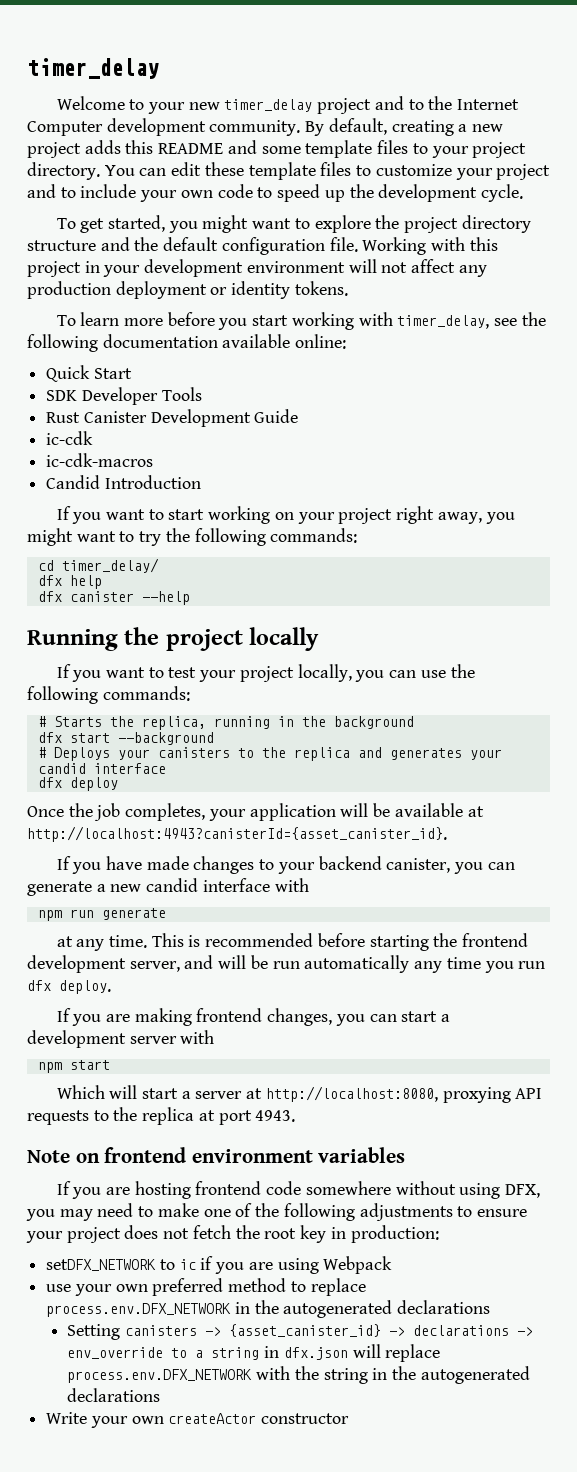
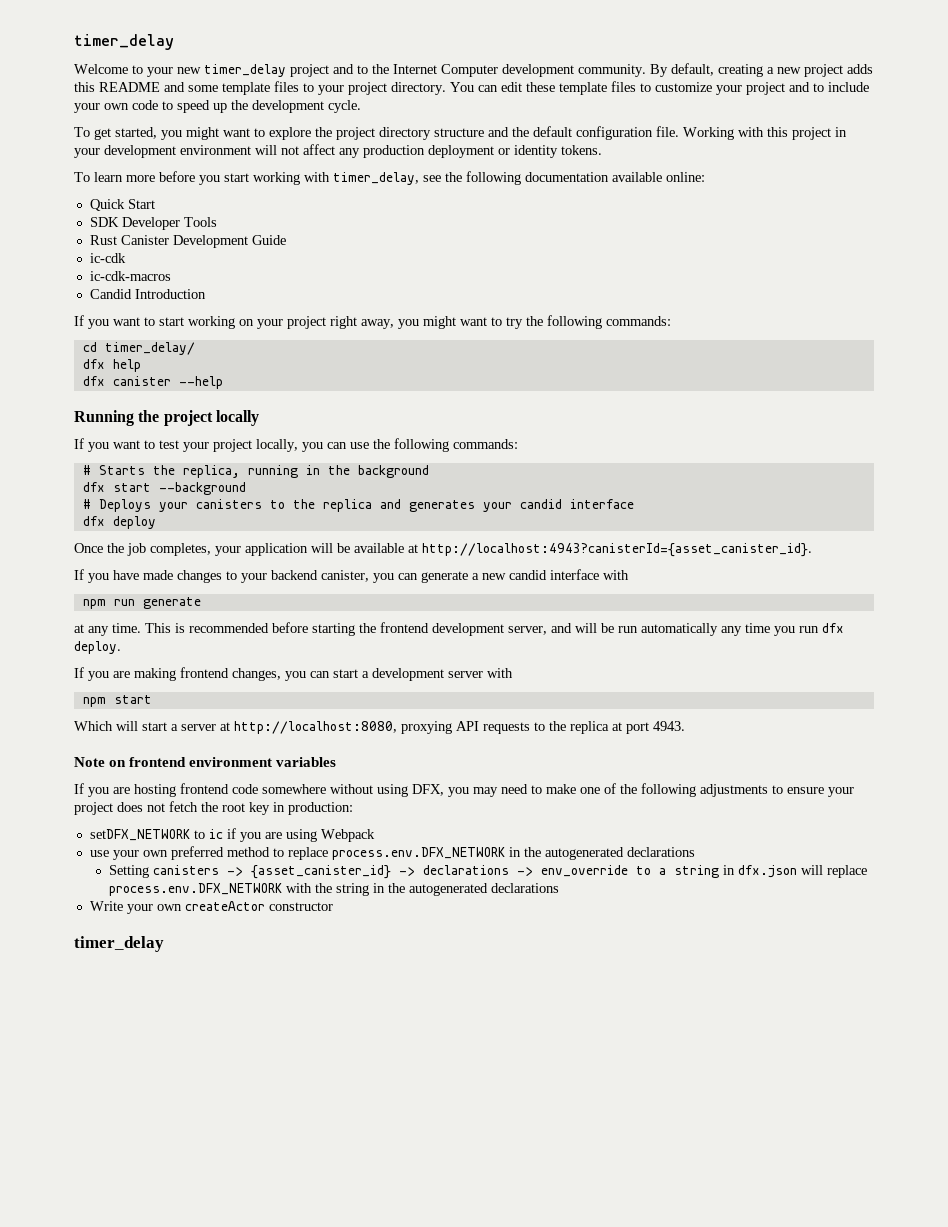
(350, 1418) none -> [74,936,164,952] // timer_delay

